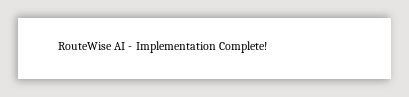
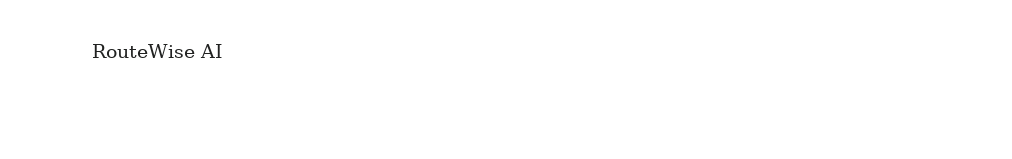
[128,41,267,53] - Implementation Complete! -> (223, 51) none

